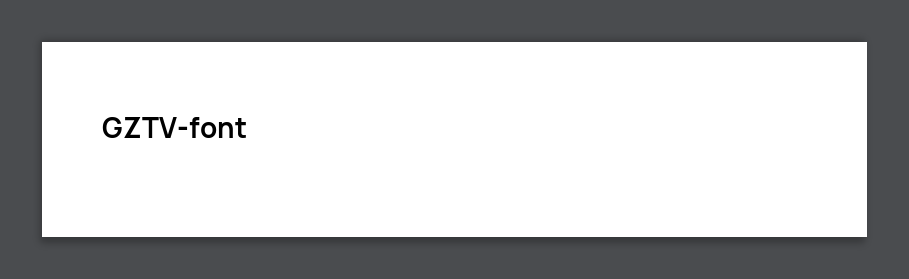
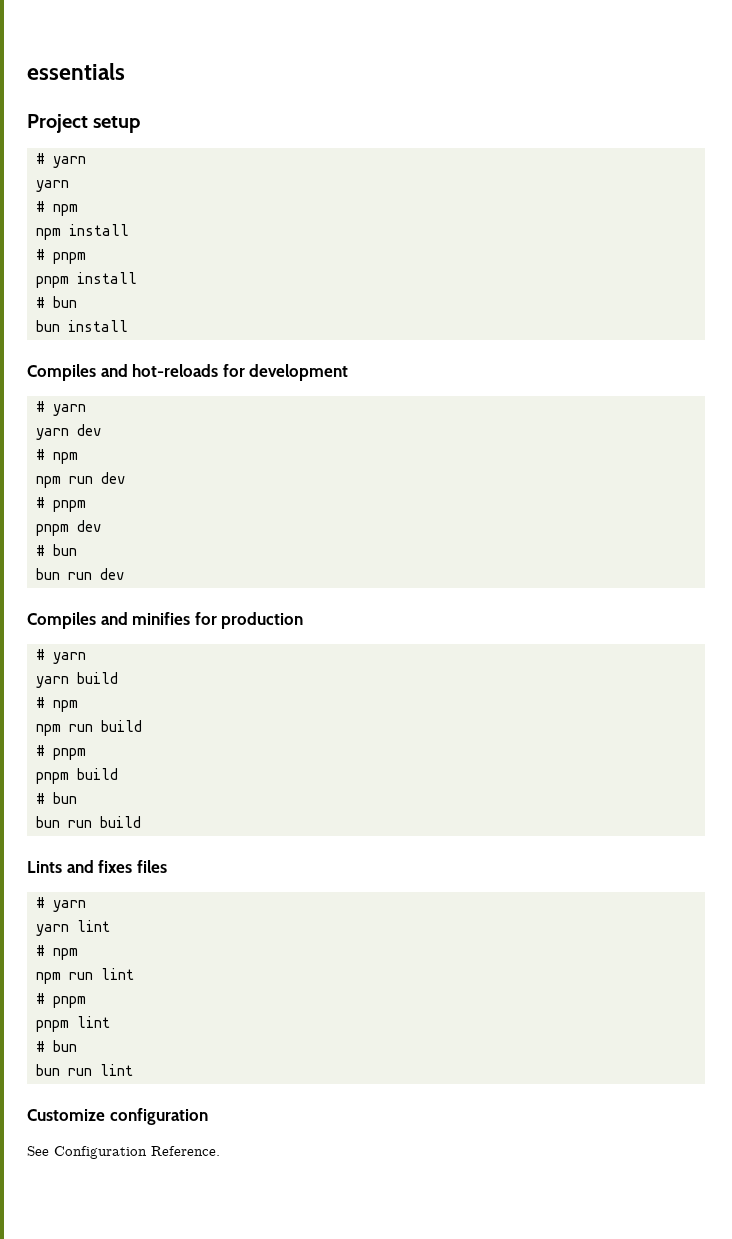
[102,117,247,138] GZTV-font -> [27,63,125,80] [27,114,141,133] [36,153,86,168] [36,180,69,192] [36,201,78,216] [36,224,129,240] [36,249,86,264] [36,272,137,288] [36,296,77,308] [36,320,128,332] [27,364,349,381] [36,401,86,416] [36,424,101,440] [36,449,78,464] [36,472,125,488] [36,497,86,512] [36,520,101,536] [36,544,77,556] [36,568,124,580] [27,612,304,629] [36,649,86,664] [36,672,118,688] [36,697,78,712] [36,720,142,736] [36,745,86,760] [36,768,118,784] [36,792,77,804] [36,816,141,828] [27,860,167,873] [36,897,86,912] [36,920,110,936] [36,945,78,960] [36,968,134,984] [36,993,86,1008] [36,1016,110,1032] [36,1040,77,1052] [36,1064,133,1076] [27,1108,208,1125] [27,1146,220,1159] essentials // Project setup // # yarn // yarn // # npm // npm install // # pnpm // pnpm install // # bun // bun install // Compiles and hot-reloads for development // # yarn // yarn dev // # npm // npm run dev // # pnpm // pnpm dev // # bun // bun run dev // Compiles and minifies for production // # yarn // yarn build // # npm // npm run build // # pnpm // pnpm build // # bun // bun run build // Lints and fixes files // # yarn // yarn lint // # npm // npm run lint // # pnpm // pnpm lint // # bun // bun run lint // Customize configuration // See Configuration Reference.

